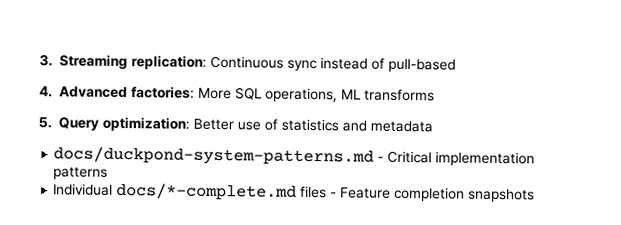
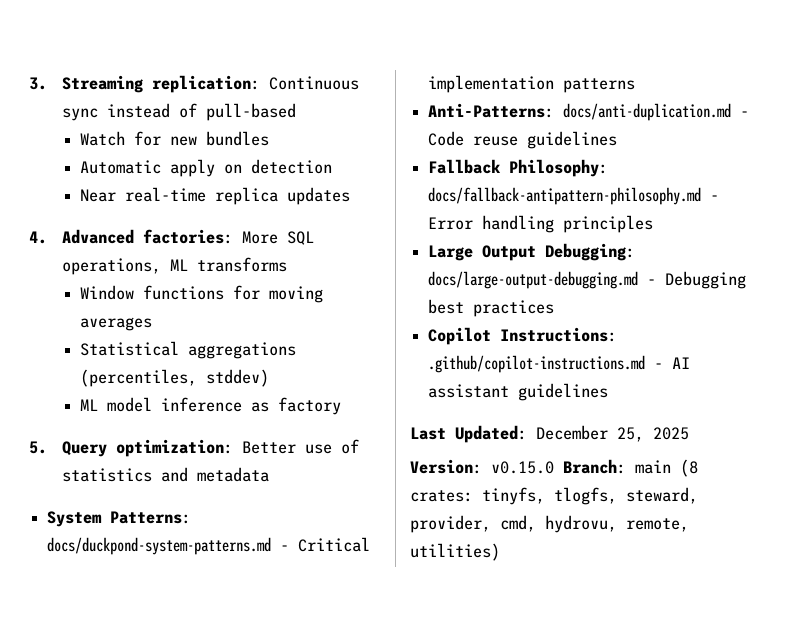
(456, 65) none -> [79,131,269,146] [79,159,332,177] [79,187,350,205] // Watch for new bundles // Automatic apply on detection // Near real-time replica updates
(435, 95) none -> [79,285,323,303] [79,317,152,331] [79,341,296,359] [79,369,269,387] [79,397,341,415] // Window functions for moving averages // Statistical aggregations (percentiles, stddev) // ML model inference as factory
(433, 126) none -> [47,511,192,527] System Patterns:
[53,182,536,203] Individual docs/*-complete.md files - Feature completion snapshots -> [428,103,750,121] [428,131,618,149] [428,159,609,177] [428,187,720,205] [428,215,654,233] [428,243,636,261] [428,271,747,289] [428,299,555,317] [428,327,618,345] [428,355,691,373] [428,383,609,401] [410,425,689,443] [410,459,698,477] [410,487,698,505] [410,515,689,533] [410,543,500,561] Anti-Patterns: docs/anti-duplication.md - Code reuse guidelines // Fallback Philosophy: docs/fallback-antipattern-philosophy.md - Error handling principles // Large Output Debugging: docs/large-output-debugging.md - Debugging best practices // Copilot Instructions: .github/copilot-instructions.md - AI assistant guidelines // Last Updated: December 25, 2025 // Version: v0.15.0 Branch: main (8 crates: tinyfs, tlogfs, steward, provider, cmd, hydrovu, remote, utilities)

